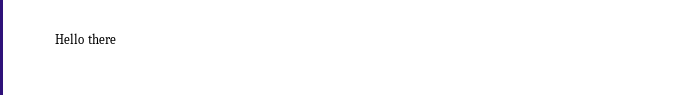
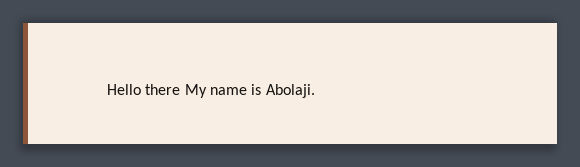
(116, 38) none -> [184,84,315,98] My name is Abolaji.

